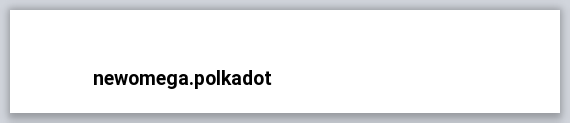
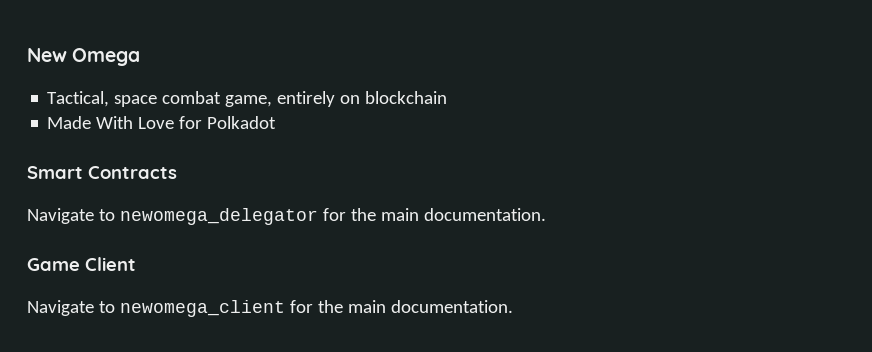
[93,70,272,89] newomega.polkadot -> [27,48,141,66] [47,91,448,107] [47,116,277,129] [27,166,177,179] [27,208,546,225] [27,257,136,271] [27,300,513,317] New Omega // Tactical, space combat game, entirely on blockchain // Made With Love for Polkadot // Smart Contracts // Navigate to newomega_delegator for the main documentation. // Game Client // Navigate to newomega_client for the main documentation.

